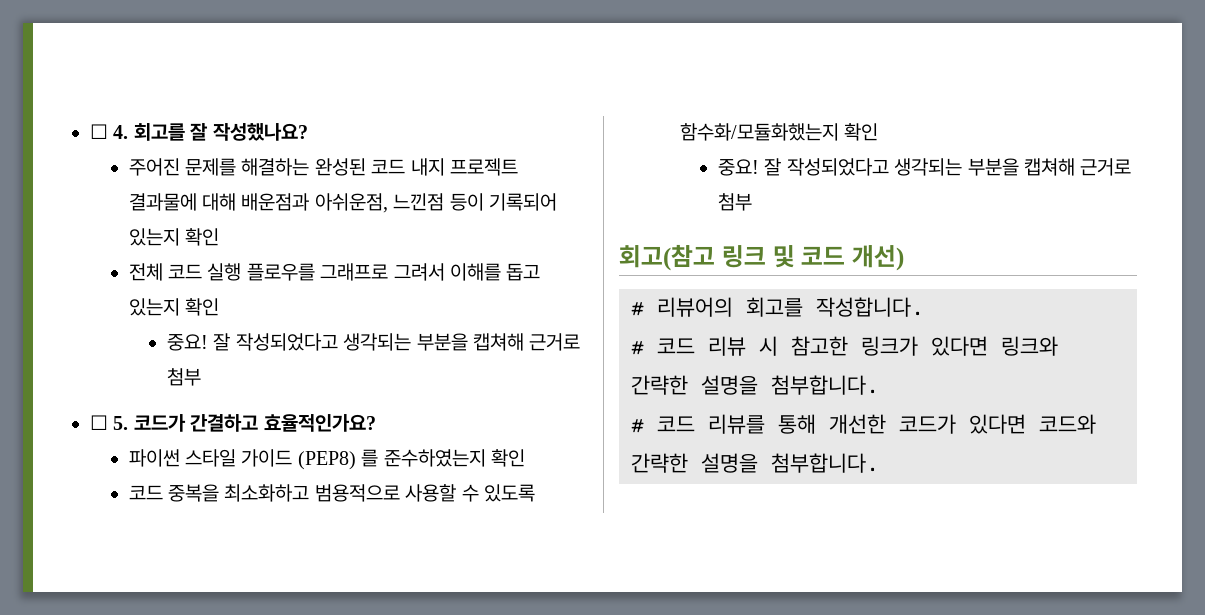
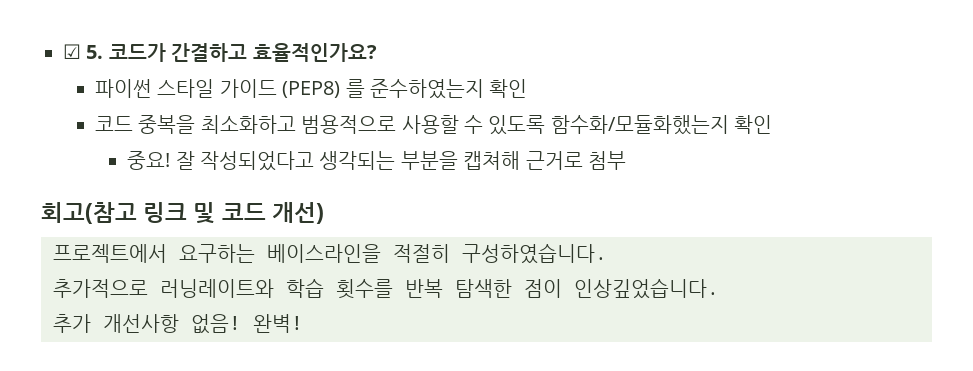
[90,123,308,141] [128,158,518,176] [128,193,557,213] [128,228,219,246] [128,263,541,281] [128,298,219,316] [167,333,581,351] [167,368,202,386] [90,415,108,430] ☐ 4. 회고를 잘 작성했나요? // 주어진 문제를 해결하는 완성된 코드 내지 프로젝트 결과물에 대해 배운점과 아쉬운점, 느낀점 등이 기록되어 있는지 확인 // 전체 코드 실행 플로우를 그래프로 그려서 이해를 돕고 있는지 확인 // 중요! 잘 작성되었다고 생각되는 부분을 캡쳐해 근거로 첨부 // ☐ -> [63,44,81,59] ☑
[631,297,924,317] [631,336,1058,356] [631,375,879,395] [631,414,1096,434] [631,453,879,473] # 리뷰어의 회고를 작성합니다. // # 코드 리뷰 시 참고한 링크가 있다면 링크와 간략한 설명을 첨부합니다. // # 코드 리뷰를 통해 개선한 코드가 있다면 코드와 간략한 설명을 첨부합니다. -> [53,243,607,264] [53,278,719,299] [53,314,303,334] 프로젝트에서 요구하는 베이스라인을 적절히 구성하였습니다. // 추가적으로 러닝레이트와 학습 횟수를 반복 탐색한 점이 인상깊었습니다. // 추가 개선사항 없음! 완벽!

